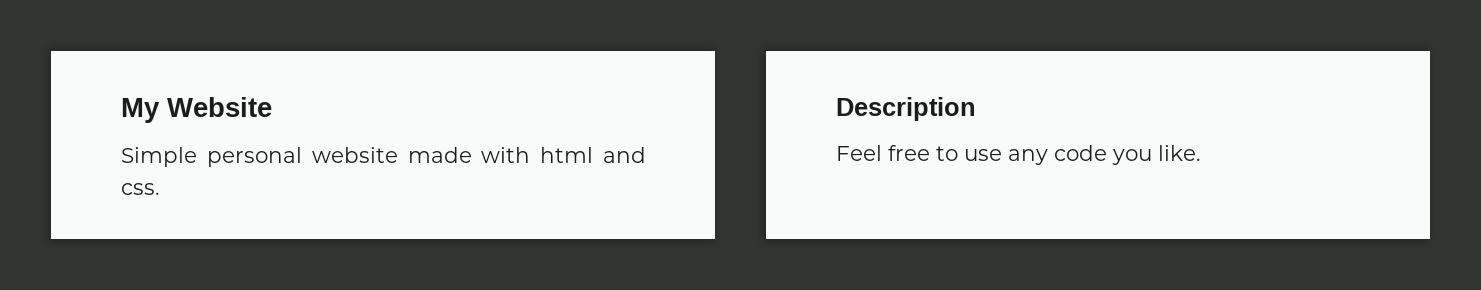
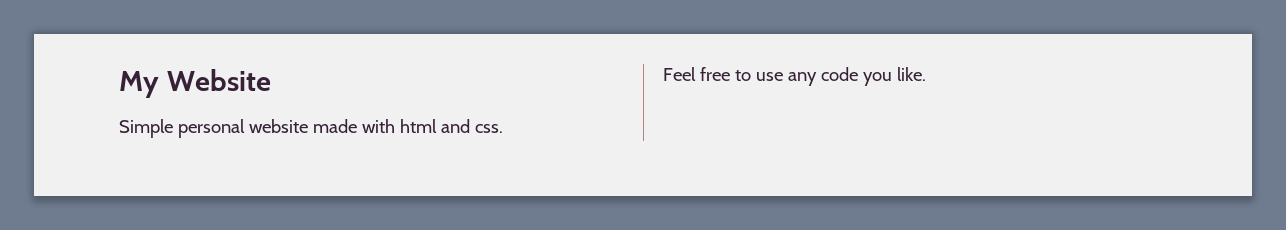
[836,97,976,121] // Description -> (503, 128) none

